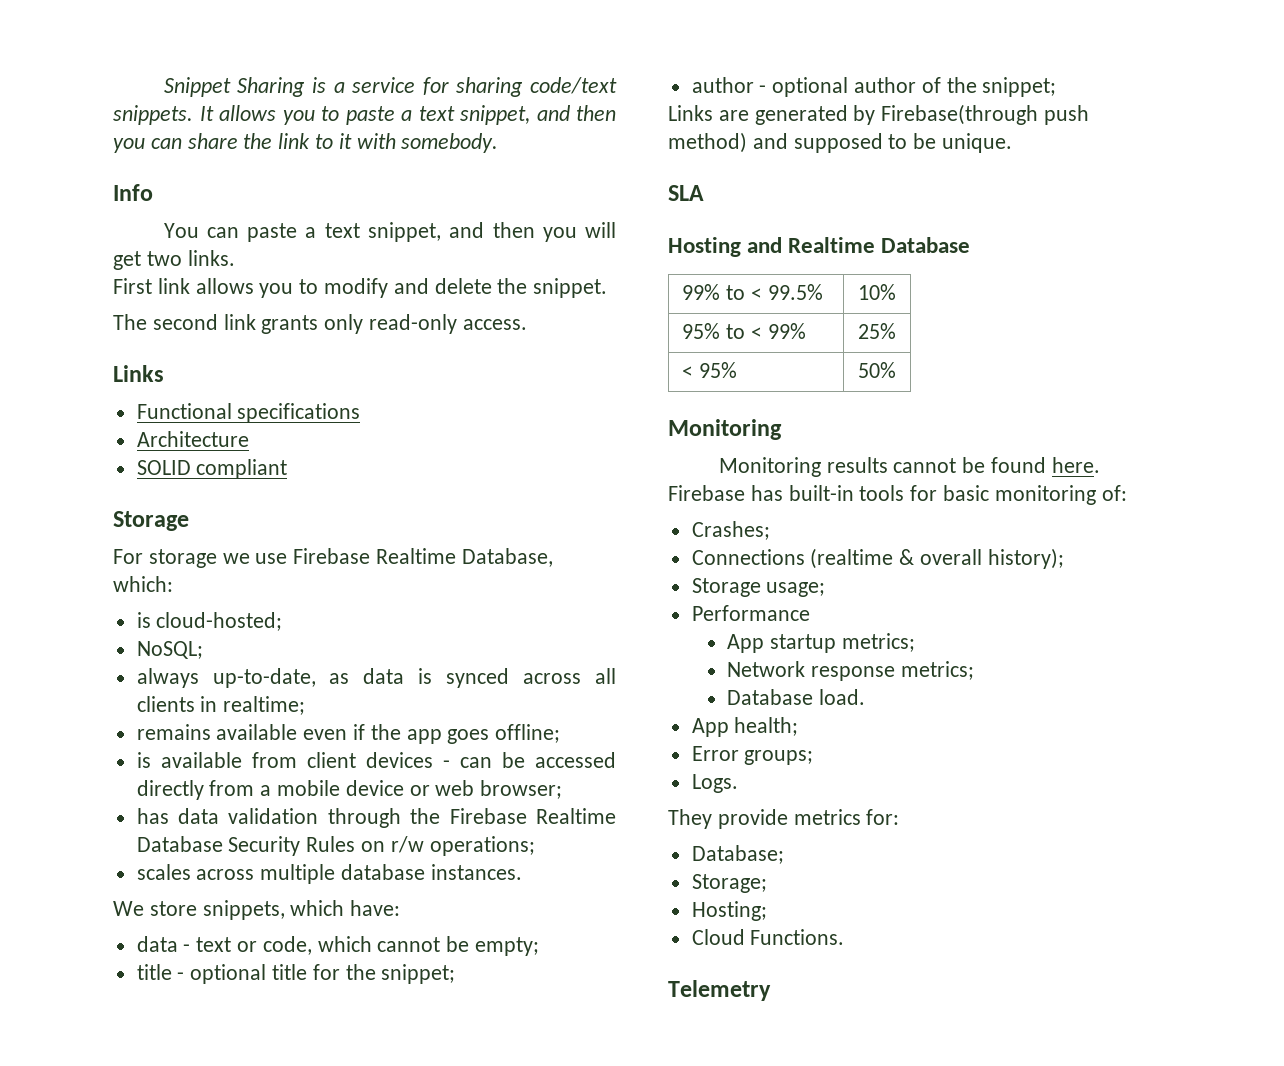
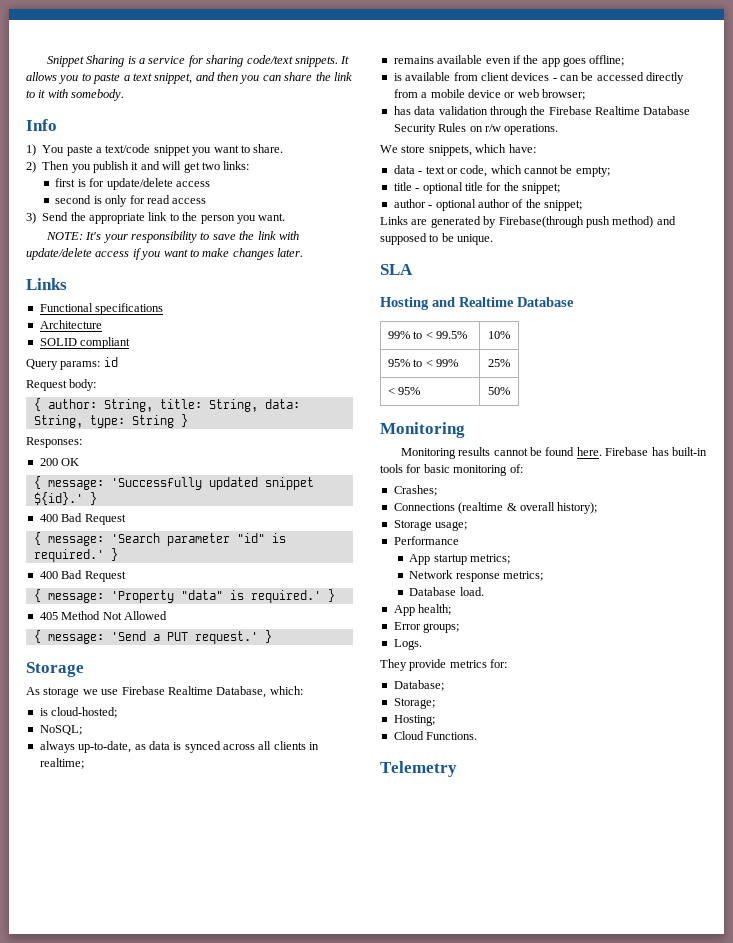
[163,222,616,242] [113,250,235,270] [113,278,608,298] [113,314,527,334] You can paste a text snippet, and then you will get two links. // First link allows you to modify and delete the snippet. // The second link grants only read-only access. -> [26,144,284,156] [26,161,250,173] [55,178,210,190] [55,195,207,207] [26,212,286,224] [45,231,299,243] [26,248,303,260] 1) You paste a text/code snippet you want to share. // 2) Then you publish it and will get two links: // first is for update/delete access // second is only for read access // 3) Send the appropriate link to the person you want. // NOTE: It's your responsibility to save the link with update/delete access if you want to make changes later.
(288, 469) none -> [26,357,118,370] [26,379,97,391] [33,398,300,412] [33,414,188,428] [26,437,82,448] [39,458,80,466] [33,476,314,490] [33,492,97,505] [39,513,126,525] [33,532,286,546] [33,548,118,562] [39,570,126,582] [33,589,335,603] [39,611,167,620] [33,630,272,644] // Query params: id // Request body: // { author: String, title: String, data: String, type: String } // Responses: // 200 OK // { message: 'Successfully updated snippet ${id}.' } // 400 Bad Request // { message: 'Search parameter "id" is required.' } // 400 Bad Request // { message: 'Property "data" is required.' } // 405 Method Not Allowed // { message: 'Send a PUT request.' }
[113,549,143,564] For -> [26,687,40,695] As
[429,836,535,856] [136,864,522,884] operations; // scales across multiple database instances. -> [504,124,559,135] operations.

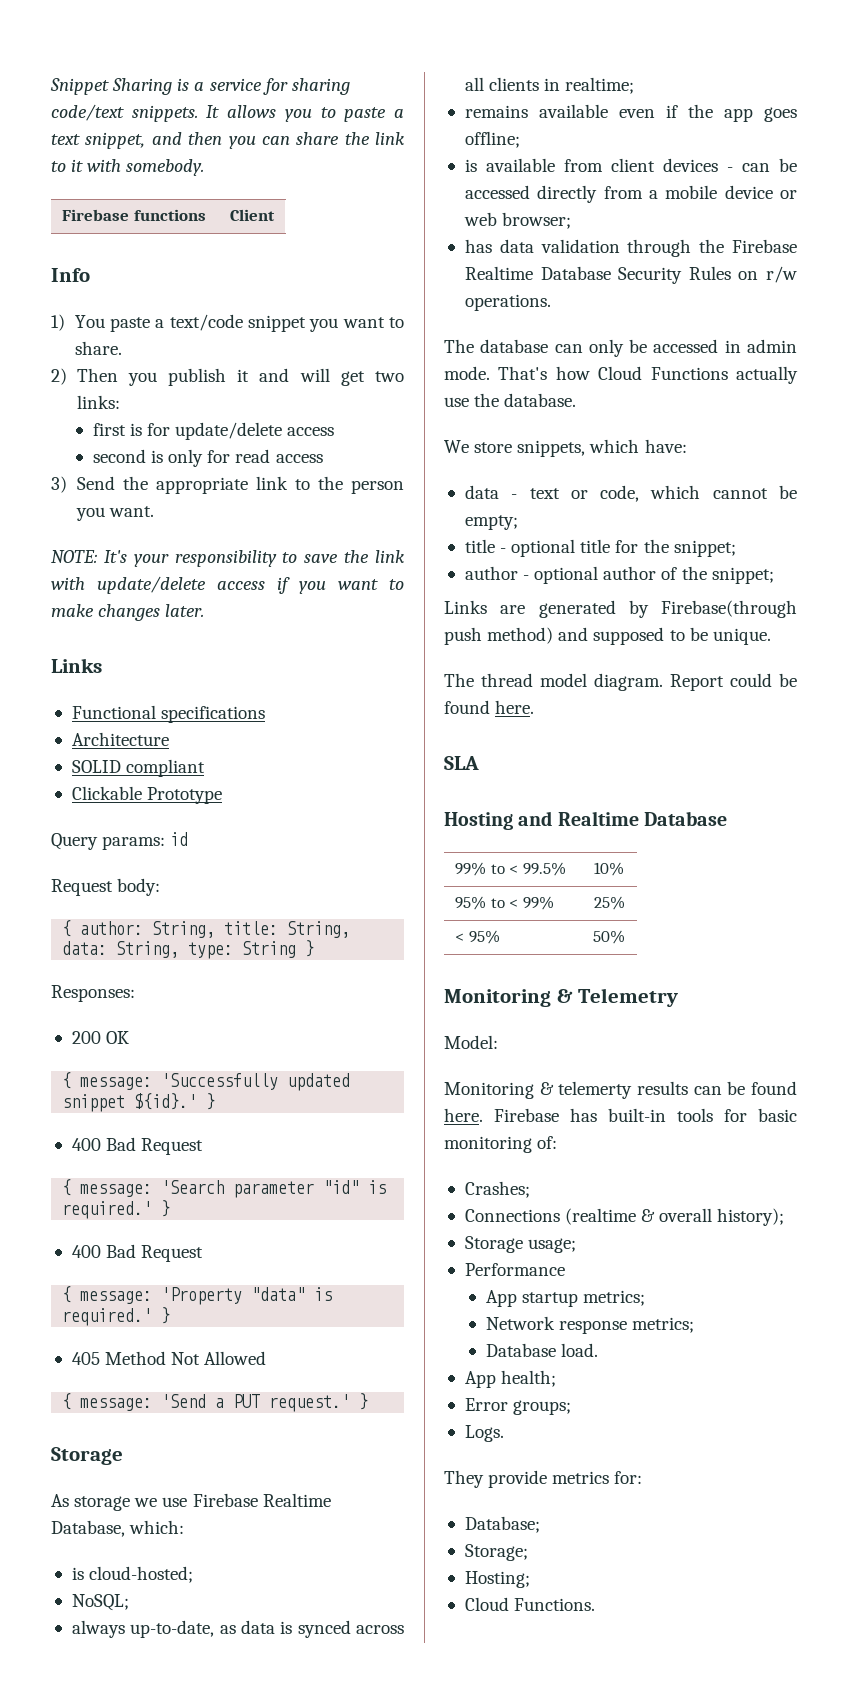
(125, 95) none -> [61,209,206,221] [230,209,275,221] // Firebase functions | Client
(131, 343) none -> [71,786,223,804] // Clickable Prototype
(559, 129) none -> [444,339,797,357] [444,366,798,384] [444,393,577,407] // The database can only be accessed in admin mode. That's how Cloud Functions actually use the database.
(494, 239) none -> [444,673,797,691] [444,700,535,714] // The thread model diagram. Report could be found here.
[400,447,528,459] // Monitoring results cannot -> [556,988,679,1007] [444,1035,498,1049] [444,1081,722,1099] & Telemetry // Model: // Monitoring & telemerty results can
[380,761,457,777] // Telemetry -> (596, 1604) none

